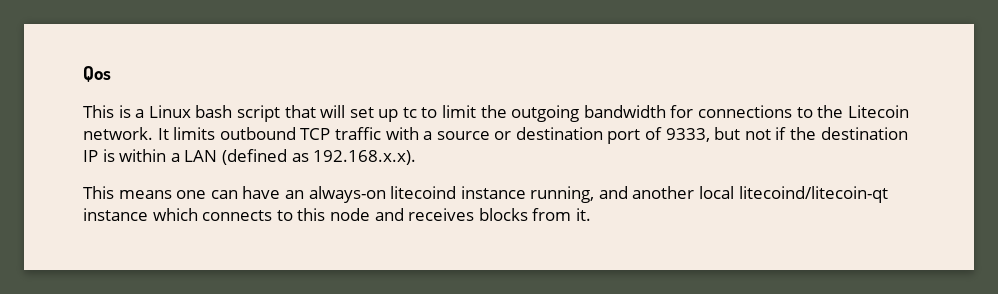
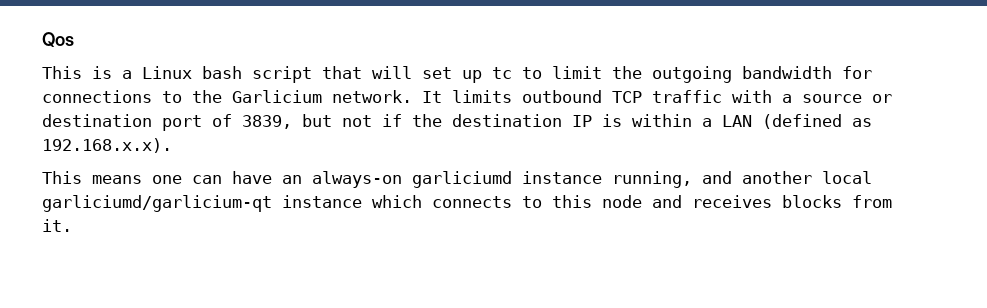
[847,105,909,118] Litecoin -> [232,90,322,103] Garlicium
[665,128,710,142] 9333, -> [242,115,292,129] 3839,
[390,186,457,199] litecoind -> [412,171,512,188] garliciumd
[738,186,888,203] litecoind/litecoin-qt -> [42,195,272,212] garliciumd/garlicium-qt

